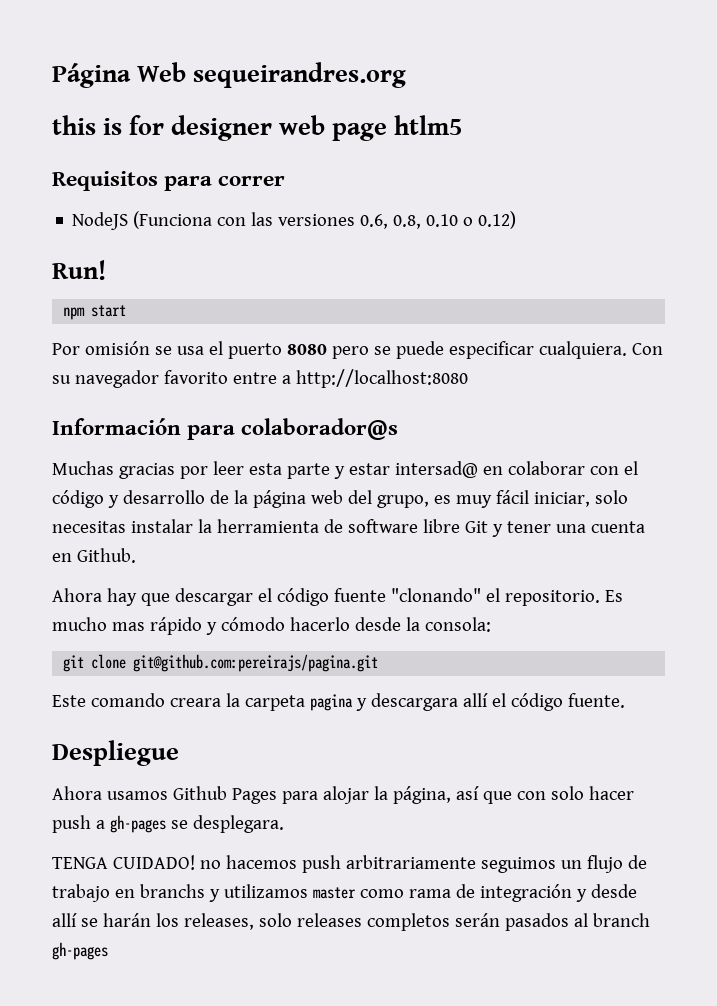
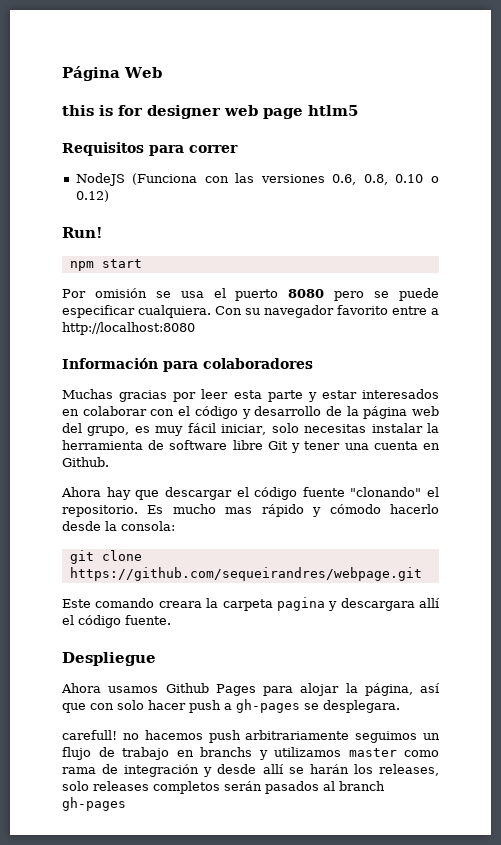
[193,62,407,88] sequeirandres.org -> (162, 72) none
[241,418,399,440] colaborador@s -> [203,358,313,369] colaboradores
[394,461,478,478] intersad@ -> [362,389,439,399] interesados
[133,654,379,672] git@github.com:pereirajs/pagina.git -> [69,567,422,581] https://github.com/sequeirandres/webpage.git
[52,855,195,870] TENGA CUIDADO! -> [62,730,117,740] carefull!

